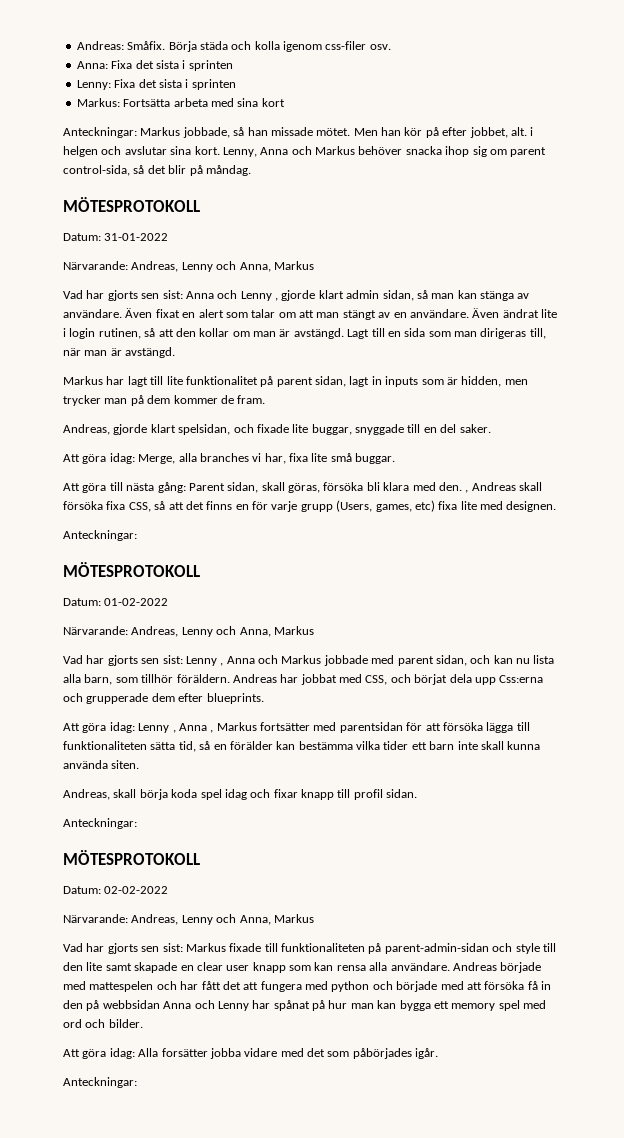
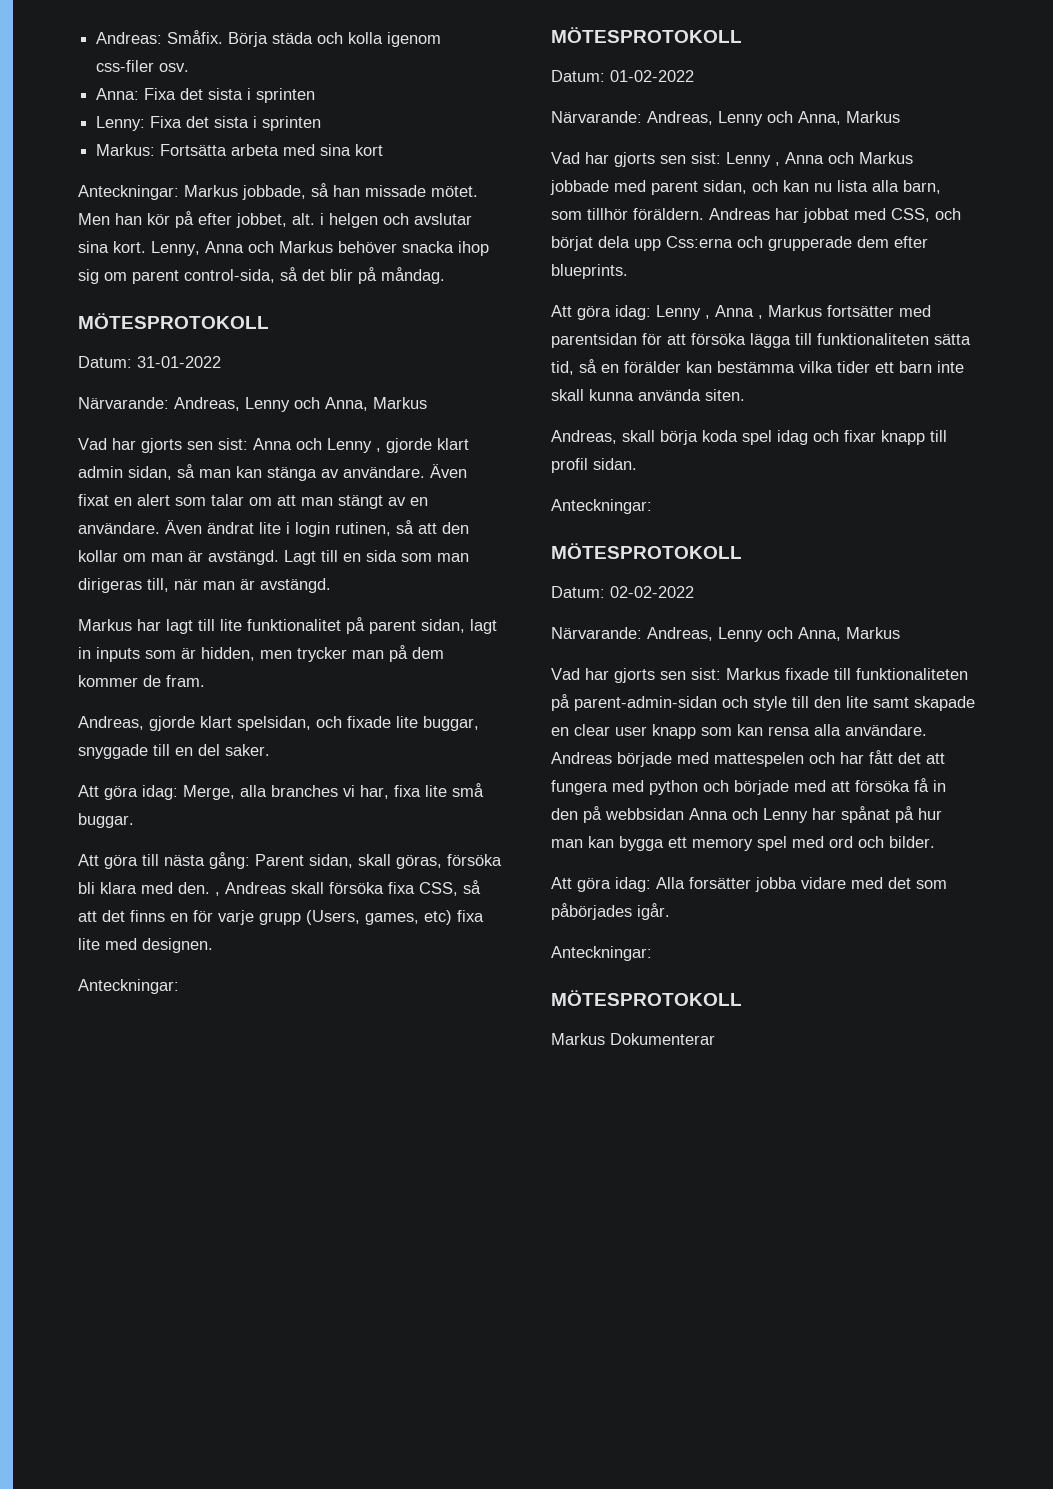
(137, 1082) none -> [551,990,742,1006] [551,1033,715,1045] // MÖTESPROTOKOLL // Markus Dokumenterar

